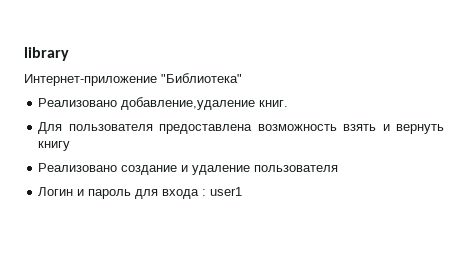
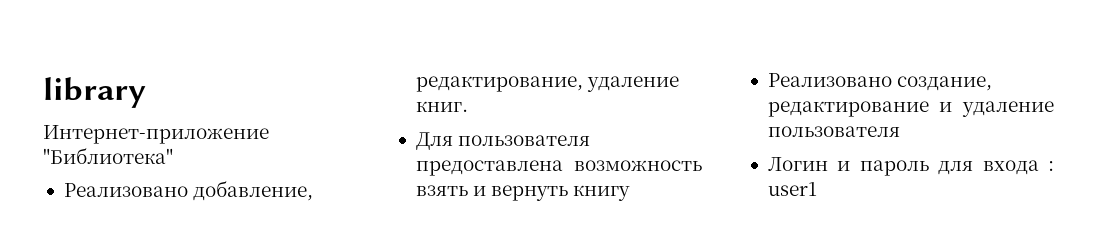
[121,97,256,110] добавление,удаление -> [193,180,314,201] [415,76,680,92] добавление, редактирование, удаление
[121,165,178,175] создание -> [897,76,993,91] [767,101,929,117] создание, редактирование

